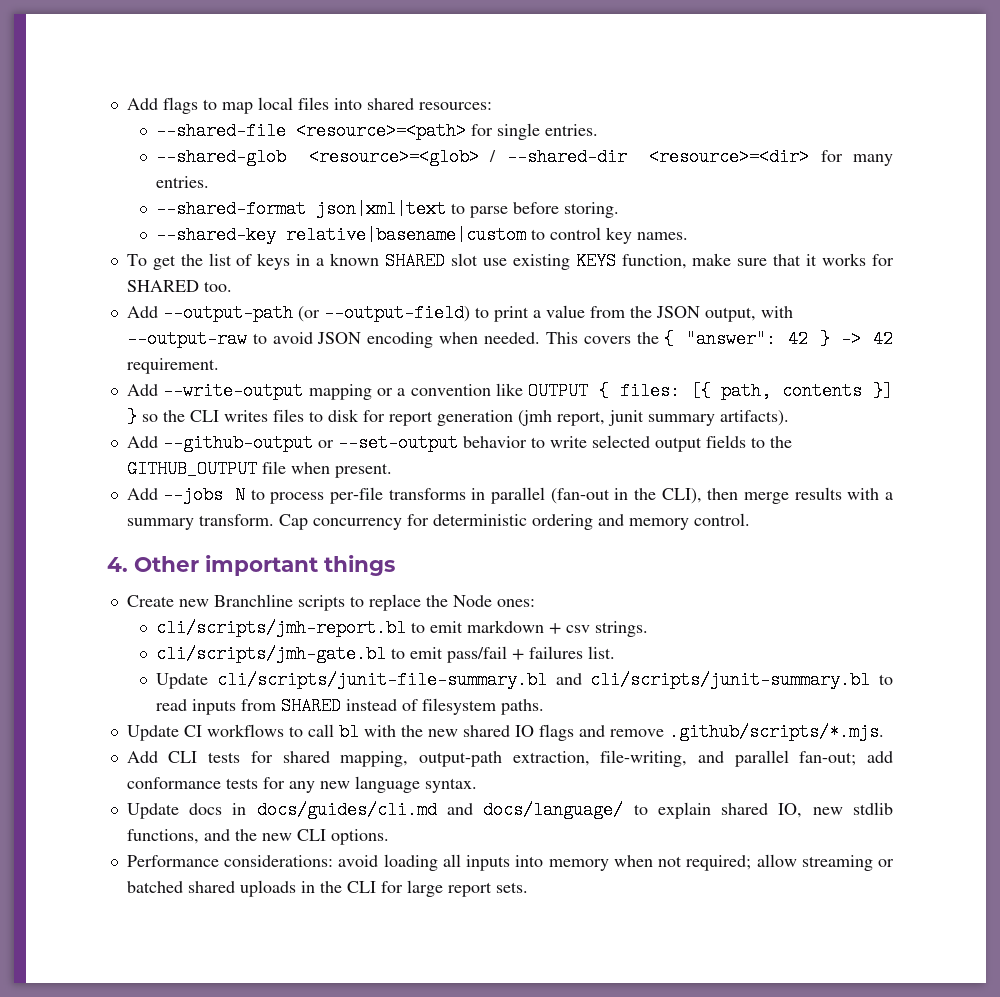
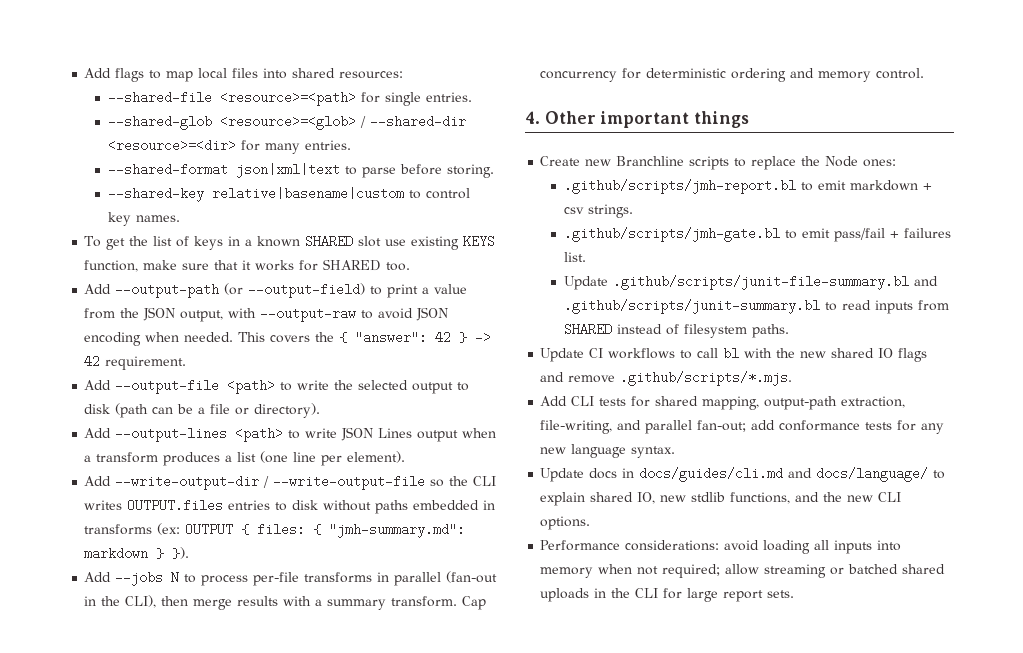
[163,382,893,400] [126,408,789,426] [126,434,792,452] [126,460,392,478] --write-output mapping or a convention like OUTPUT { files: [{ path, contents }] } so the CLI writes files to disk for report generation (jmh report, junit summary artifacts). // Add --github-output or --set-output behavior to write selected output fields to the GITHUB_OUTPUT file when present. -> [115,379,470,394] [84,403,321,418] [84,427,497,442] [84,451,406,466] [84,475,497,490] [84,499,496,514] [84,523,466,538] [84,547,190,560] --output-file <path> to write the selected output to disk (path can be a file or directory). // Add --output-lines <path> to write JSON Lines output when a transform produces a list (one line per element). // Add --write-output-dir / --write-output-file so the CLI writes OUTPUT.files entries to disk without paths embedded in transforms (ex: OUTPUT { files: { "jmh-summary.md": markdown } }).
[156,619,407,637] cli/scripts/jmh-report.bl -> [564,179,797,194] .github/scripts/jmh-report.bl
[156,645,387,663] cli/scripts/jmh-gate.bl -> [564,227,781,242] .github/scripts/jmh-gate.bl
[216,671,871,689] cli/scripts/junit-file-summary.bl and cli/scripts/junit-summary.bl -> [613,275,939,290] [564,299,821,314] .github/scripts/junit-file-summary.bl and .github/scripts/junit-summary.bl

